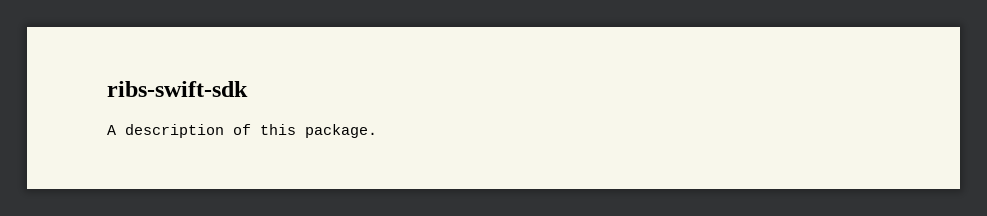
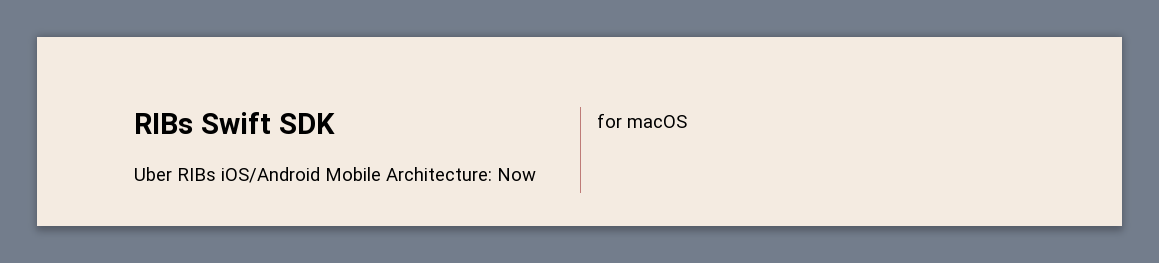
[107,81,248,97] [107,124,377,138] ribs-swift-sdk // A description of this package. -> [134,112,335,134] [134,167,536,183] [597,113,687,128] RIBs Swift SDK // Uber RIBs iOS/Android Mobile Architecture: Now for macOS

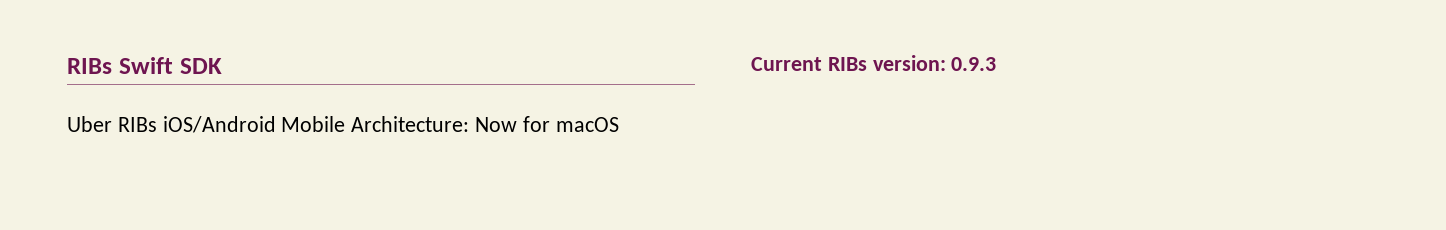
(687, 121) none -> [751,55,997,71] // Current RIBs version: 0.9.3

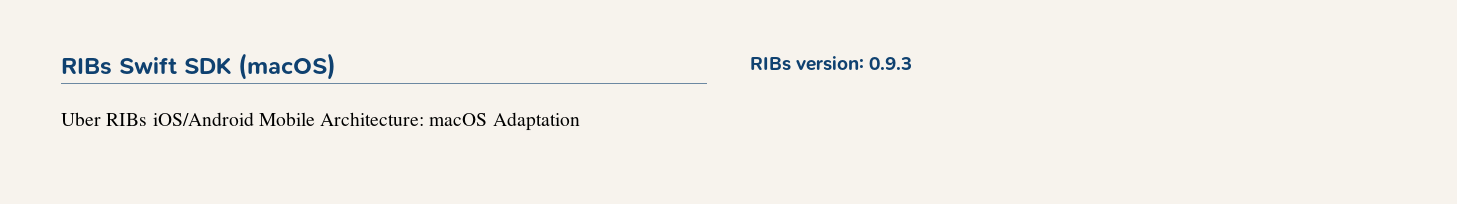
(222, 66) none -> [238,53,336,80] (macOS)
[475,116,550,132] Now for -> (425, 119) none
[751,57,822,71] // Current -> [492,112,580,131] Adaptation //

